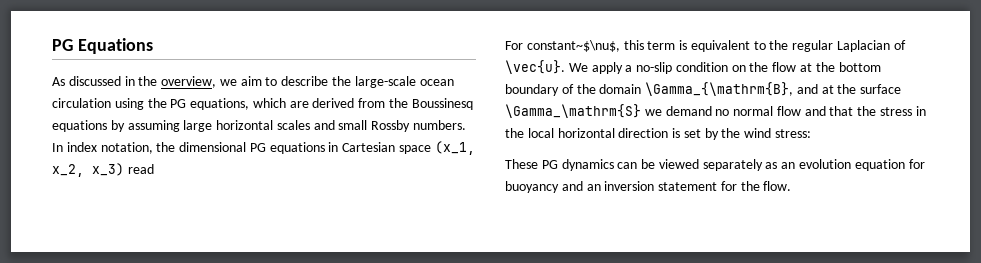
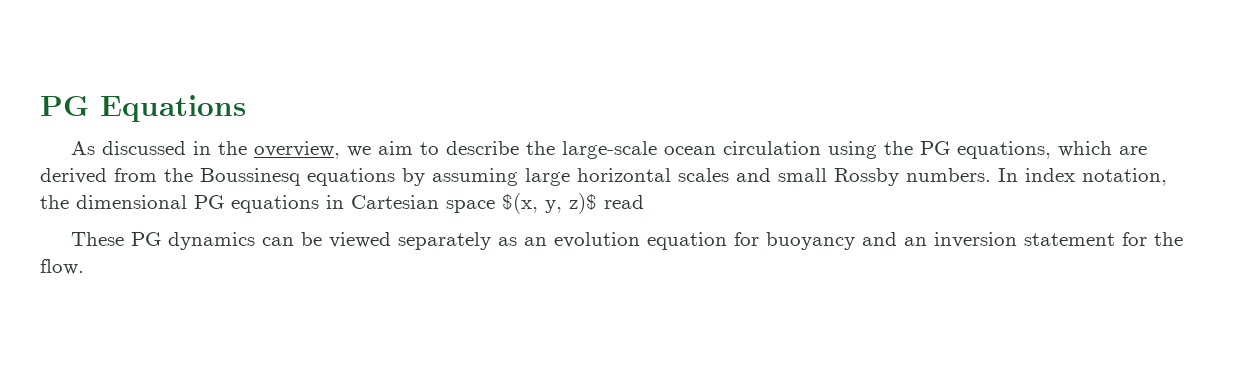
[434,141,475,155] [52,163,154,177] [505,40,906,52] [505,60,881,74] [505,82,902,96] [505,104,926,118] [505,128,812,140] (x_1, x_2, x_3) read // For constant~$\nu$, this term is equivalent to the regular Laplacian of \vec{u}. We apply a no-slip condition on the flow at the bottom boundary of the domain \Gamma_{\mathrm{B}, and at the surface \Gamma_\mathrm{S} we demand no normal flow and that the stress in the local horizontal direction is set by the wind stress: -> [502,193,644,214] $(x, y, z)$ read

